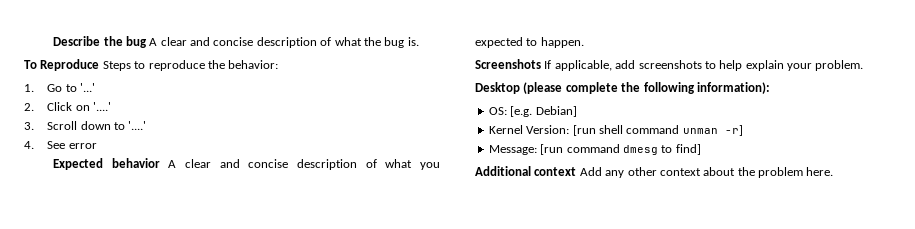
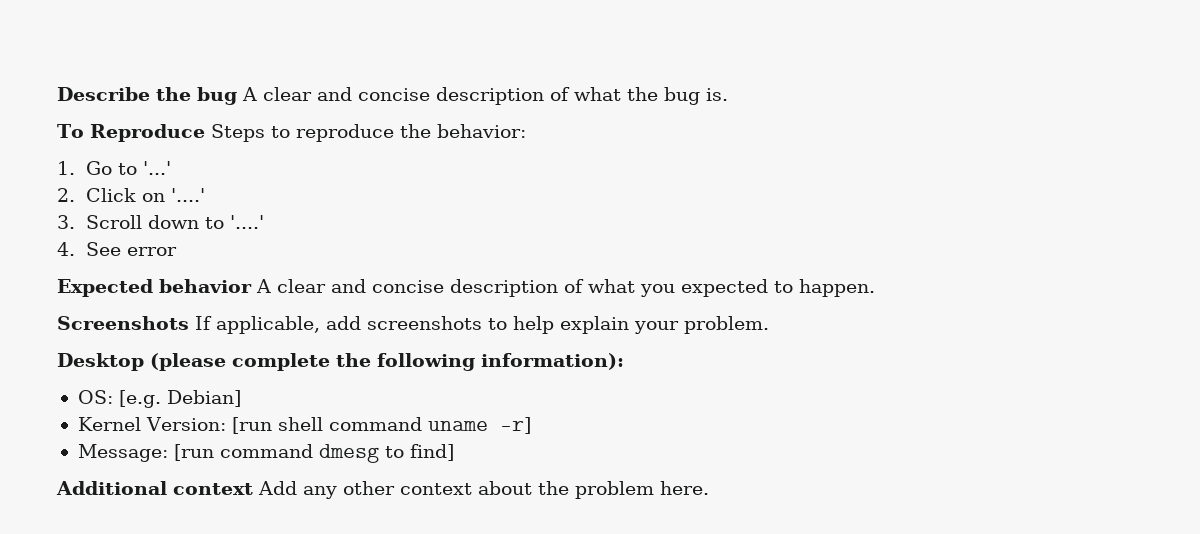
[682,128,718,134] unman -> [427,421,488,431] uname

